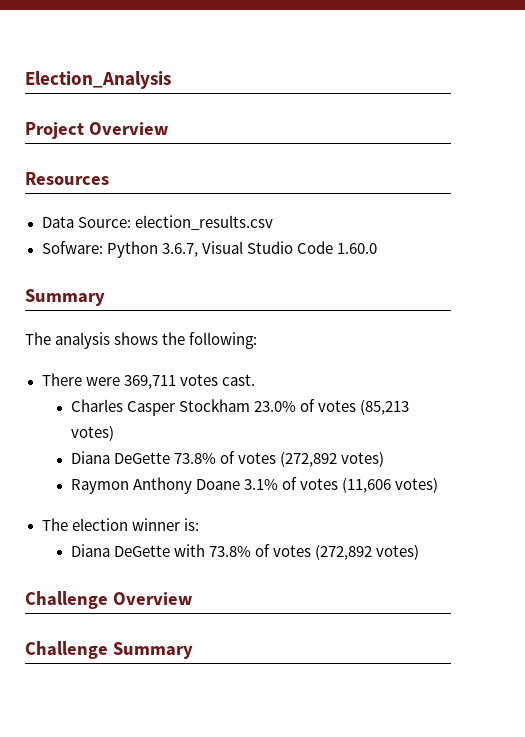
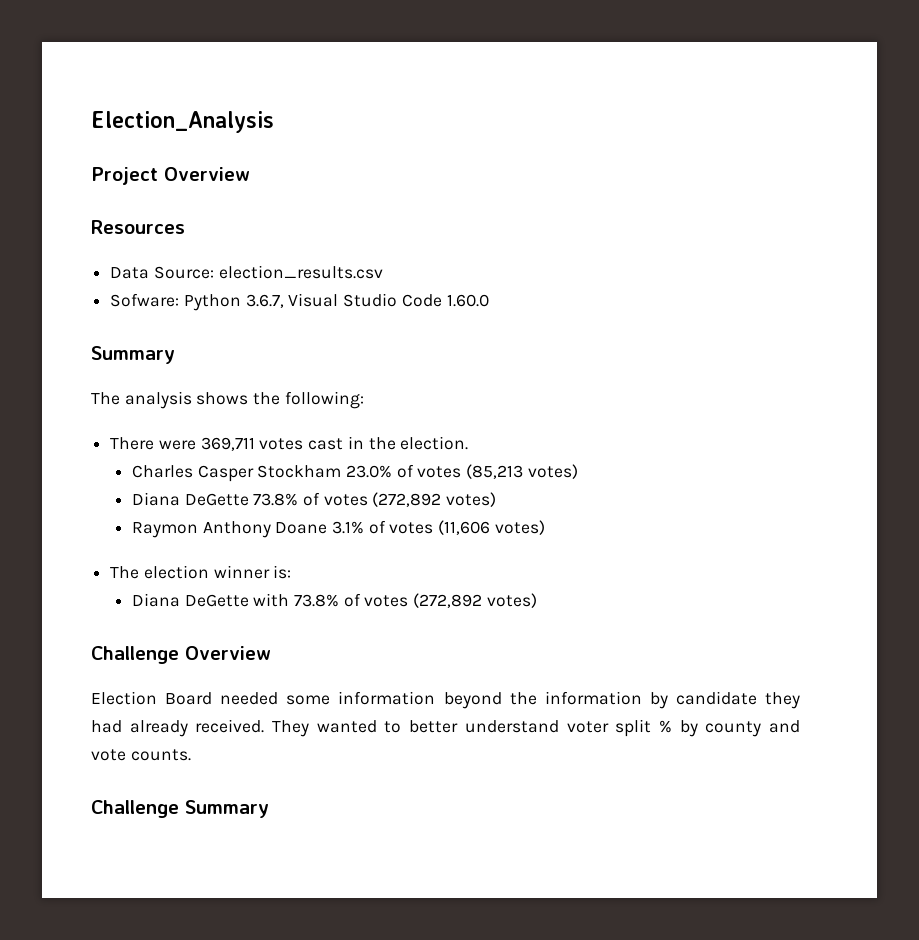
[221,374,255,386] cast. -> [308,436,469,450] cast in the election.
(192, 598) none -> [91,691,801,709] [91,719,801,737] [91,749,191,761] // Election Board needed some information beyond the information by candidate they had already received. They wanted to better understand voter split % by county and vote counts.

